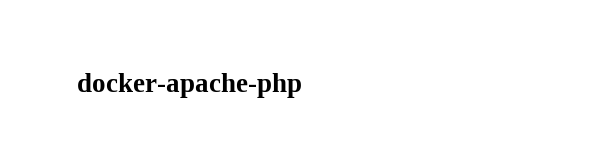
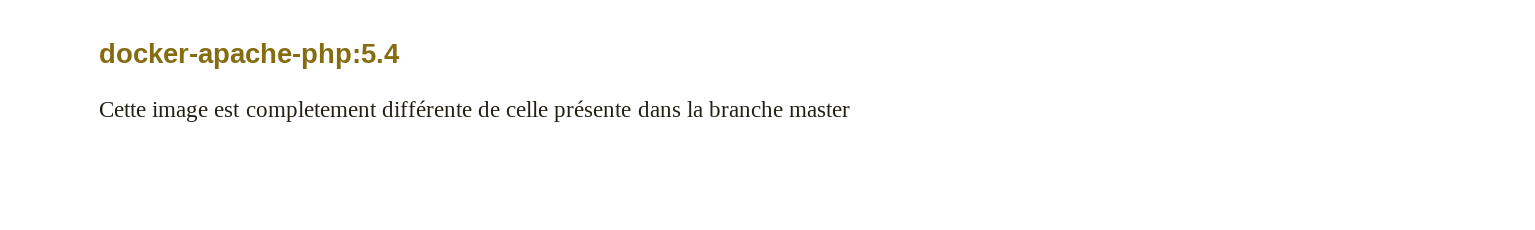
[77,73,302,98] docker-apache-php -> [99,43,400,69] [99,100,851,122] docker-apache-php:5.4 // Cette image est completement différente de celle présente dans la branche master

